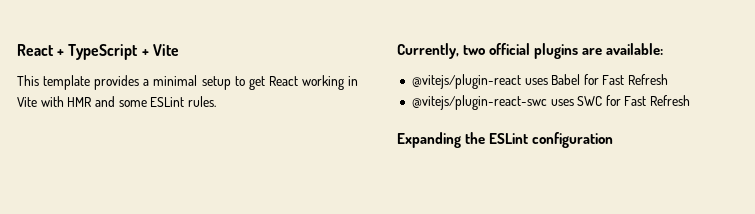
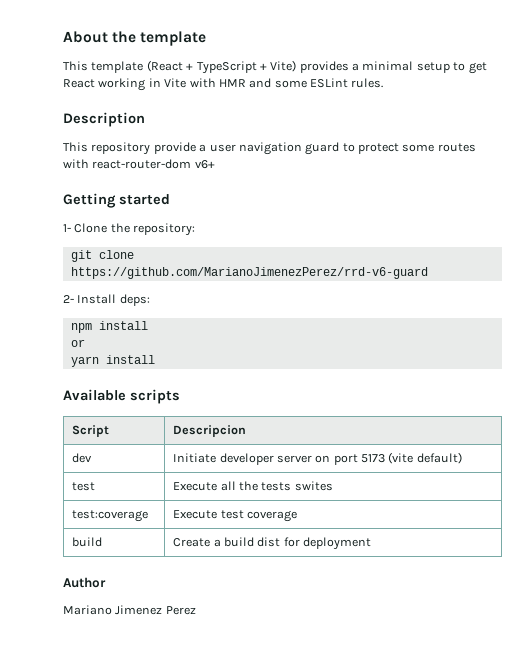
[17,44,179,60] [17,75,91,90] React + TypeScript + Vite // This template -> [63,31,207,46] [63,60,297,74] About the template // This template (React + TypeScript + Vite)
[397,43,664,59] [411,74,669,89] [411,95,691,110] [397,132,614,148] Currently, two official plugins are available: // @vitejs/plugin-react uses Babel for Fast Refresh // @vitejs/plugin-react-swc uses SWC for Fast Refresh // Expanding the ESLint configuration -> [63,112,145,127] [63,142,476,155] [63,159,215,169] [63,193,170,208] [63,223,196,236] [70,250,134,262] [70,267,428,279] [63,294,150,306] [70,321,148,333] [70,339,85,347] [70,355,155,367] [63,389,180,404] [72,425,110,437] [173,425,247,437] [72,453,93,463] [173,452,462,465] [72,482,96,491] [173,481,333,491] [72,510,149,522] [173,510,297,522] [72,537,103,547] [173,537,372,550] [63,577,106,588] [63,605,196,615] Description // This repository provide a user navigation guard to protect some routes with react-router-dom v6+ // Getting started // 1- Clone the repository: // git clone https://github.com/MarianoJimenezPerez/rrd-v6-guard // 2- Install deps: // npm install // or // yarn install // Available scripts // Script | Descripcion // dev | Initiate developer server on port 5173 (vite default) // test | Execute all the tests swites // test:coverage | Execute test coverage // build | Create a build dist for deployment // Author // Mariano Jimenez Perez

